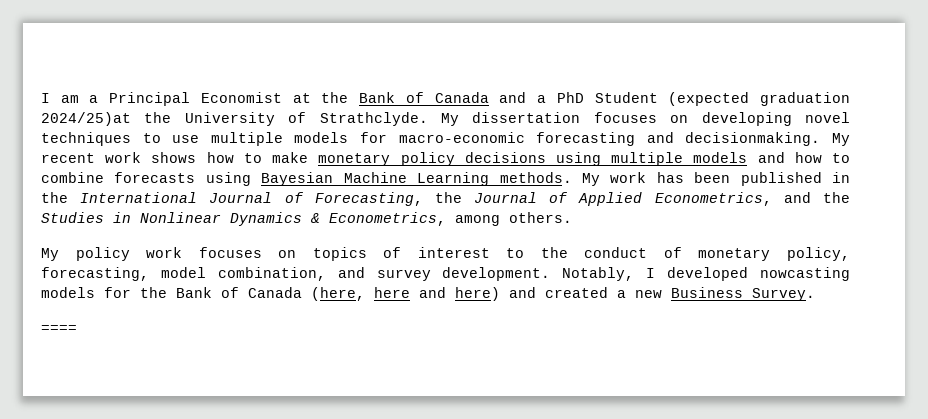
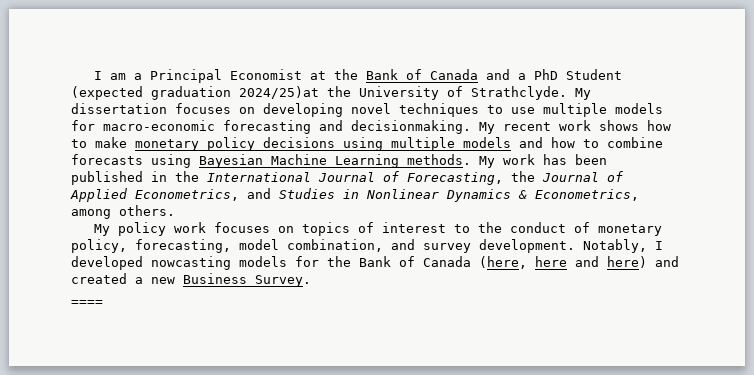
[822,192,850,203] the -> (271, 193) none

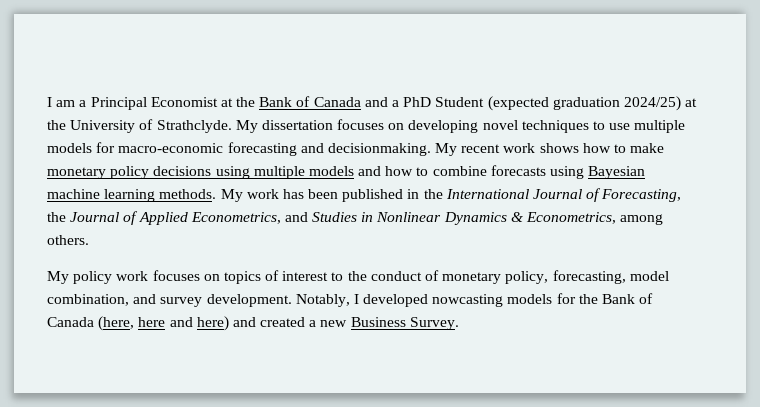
[239,86,319,99] 2024/25)at -> [623,96,698,111] 2024/25) at
[271,154,399,168] Machine Learning -> [47,189,156,202] machine learning
[71,300,103,306] // ==== -> (459, 323) none

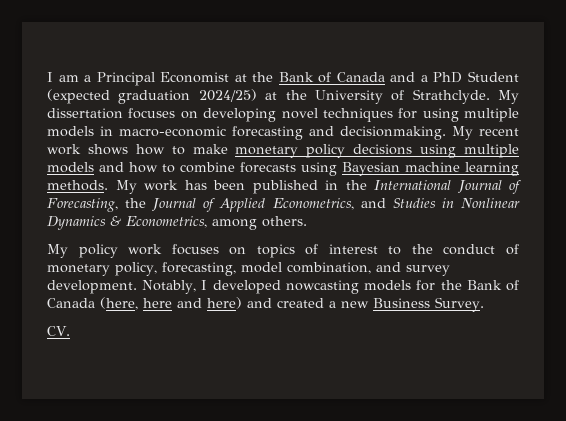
[593,120,686,133] [47,142,116,153] to use multiple models for -> [398,108,519,122] [47,126,113,137] for using multiple models in
(459, 323) none -> [47,326,70,336] // CV.

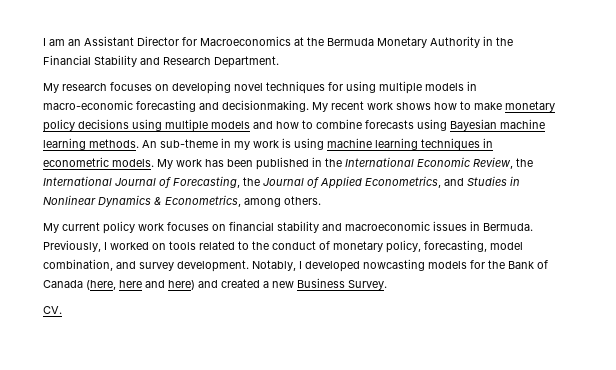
[84,71,519,86] [47,89,519,104] [47,108,123,119] a Principal Economist at the Bank of Canada and a PhD Student (expected graduation 2024/25) at the University of Strathclyde. My dissertation -> [68,36,513,48] [43,55,279,68] [43,83,107,93] an Assistant Director for Macroeconomics at the Bermuda Monetary Authority in the Financial Stability and Research Department. // My research
(108, 185) none -> [142,138,493,151] [43,157,154,167] An sub-theme in my work is using machine learning techniques in econometric models.
(451, 185) none -> [417,157,533,169] [43,176,112,186] Economic Review, the International
(68, 251) none -> [62,222,100,231] current
[256,244,378,258] topics of interest -> [229,221,533,233] [43,240,235,252] financial stability and macroeconomic issues in Bermuda. Previously, I worked on tools related

